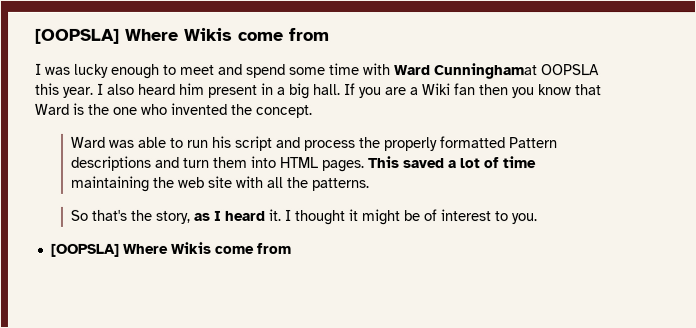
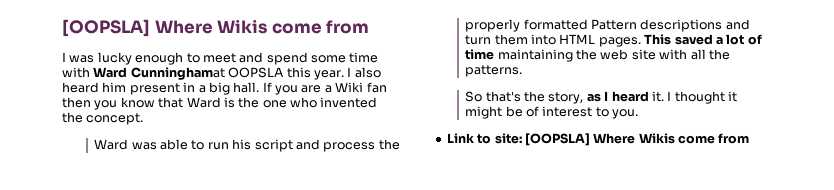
(537, 219) none -> [446,133,522,144] Link to site:

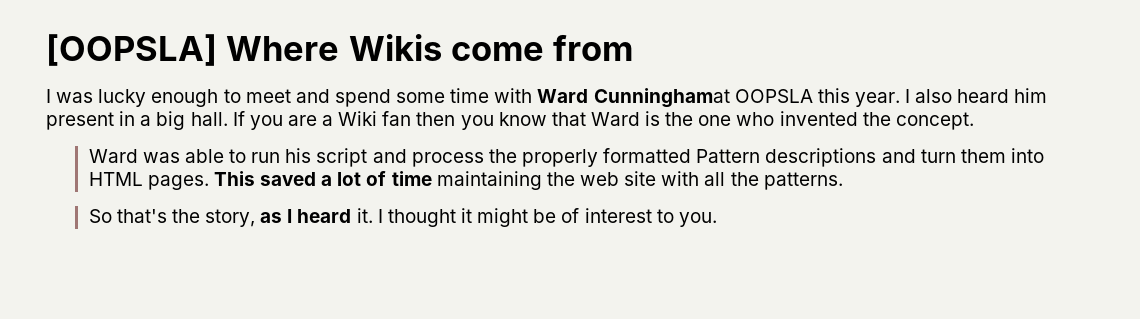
[446,133,750,146] // Link to site: [OOPSLA] Where Wikis come from -> (717, 219) none

